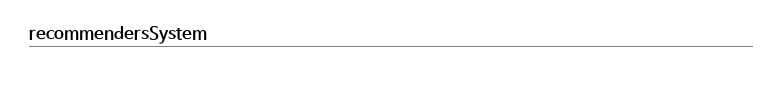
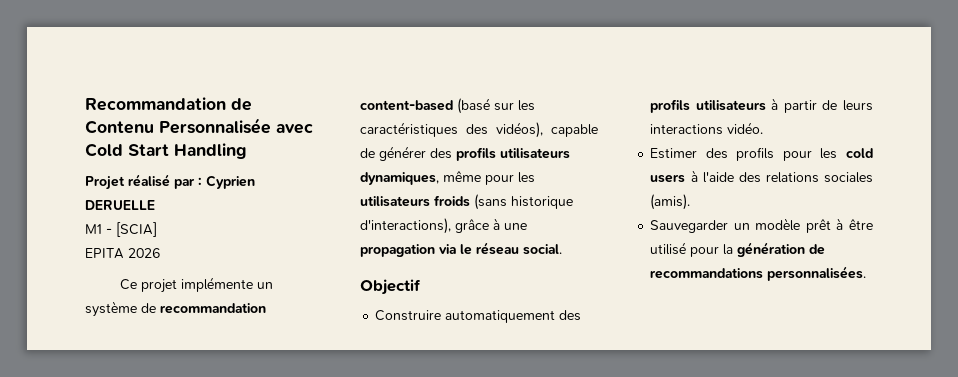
[29,26,207,44] recommendersSystem -> [85,97,252,111] [85,118,313,134] [85,143,247,159] [85,174,255,190] [85,200,155,210] [85,222,157,237] [85,248,160,259] [120,277,274,293] [85,301,266,317] [360,98,535,114] [360,122,598,138] [360,146,570,161] [360,171,535,185] [360,194,573,210] [360,218,527,234] [360,242,562,257] [360,279,421,295] [375,310,582,323] [650,98,873,113] [650,122,764,135] [650,147,873,161] [650,170,873,183] [650,194,691,210] [650,218,873,233] [650,242,826,257] [650,266,867,281] Recommandation de Contenu Personnalisée avec Cold Start Handling // Projet réalisé par : Cyprien DERUELLE // M1 - [SCIA] // EPITA 2026 // Ce projet implémente un système de recommandation content-based (basé sur les caractéristiques des vidéos), capable de générer des profils utilisateurs dynamiques, même pour les utilisateurs froids (sans historique d'interactions), grâce à une propagation via le réseau social. // Objectif // Construire automatiquement des profils utilisateurs à partir de leurs interactions vidéo. // Estimer des profils pour les cold users à l'aide des relations sociales (amis). // Sauvegarder un modèle prêt à être utilisé pour la génération de recommandations personnalisées.

